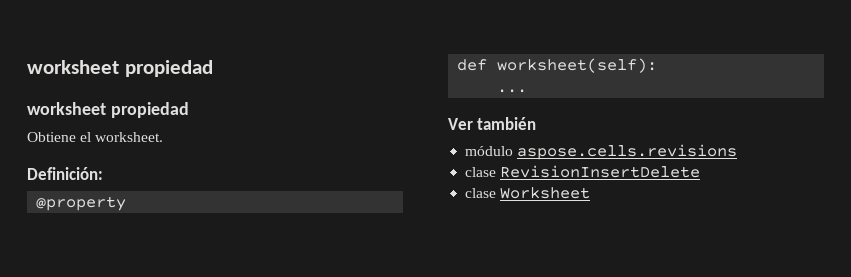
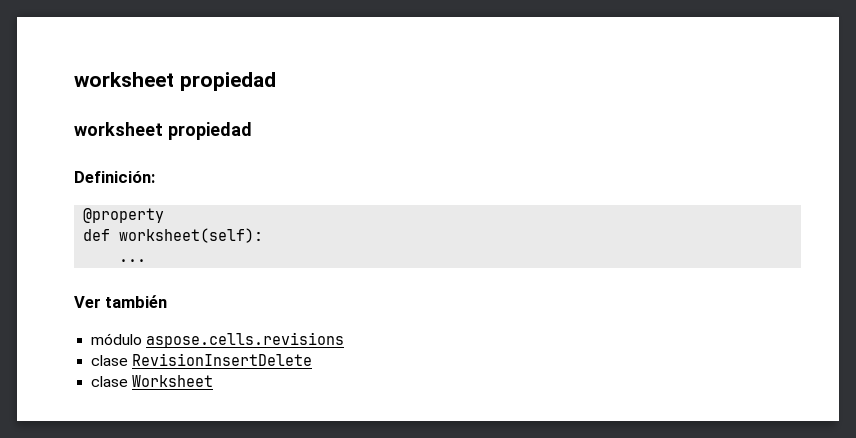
[27,132,164,142] // Obtiene el worksheet. -> (252, 131) none

